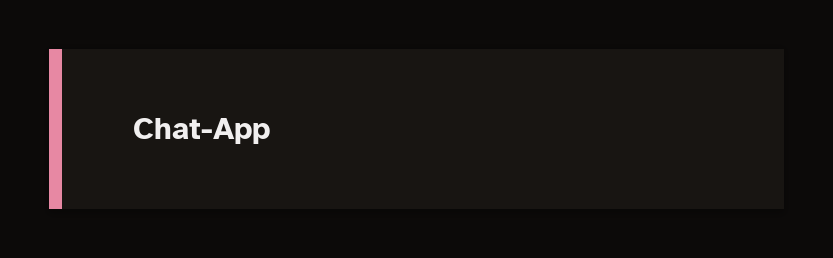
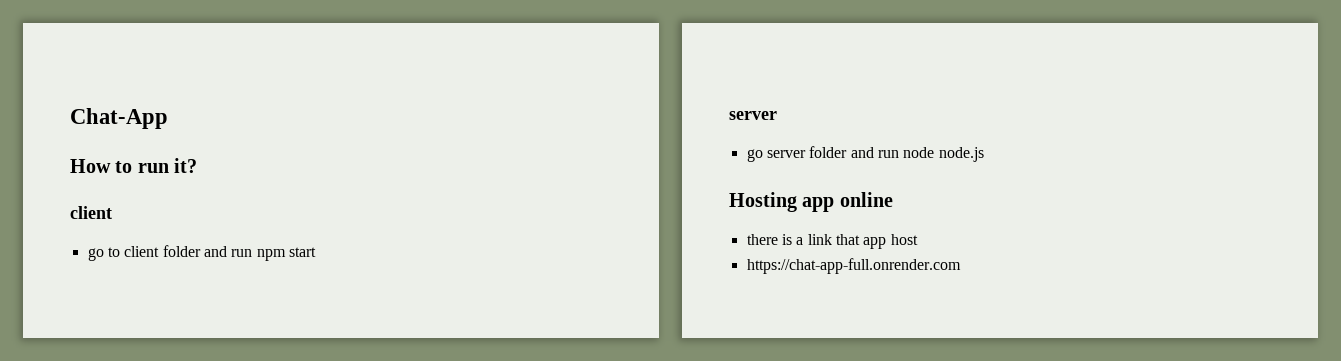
(270, 131) none -> [70,158,198,173] [70,206,112,219] [87,245,316,261] [729,111,777,120] [746,146,984,162] [729,192,893,212] [746,234,918,249] [746,258,961,274] // How to run it? // client // go to client folder and run npm start // server // go server folder and run node node.js // Hosting app online // there is a link that app host // https://chat-app-full.onrender.com

